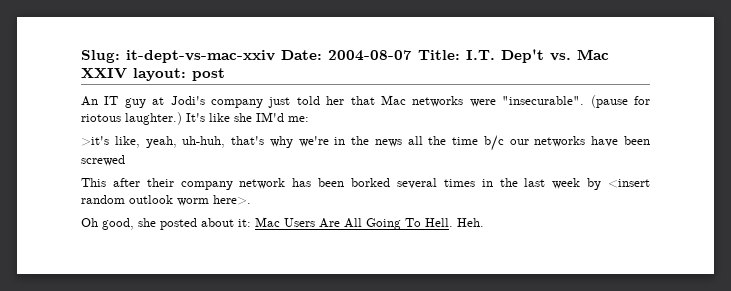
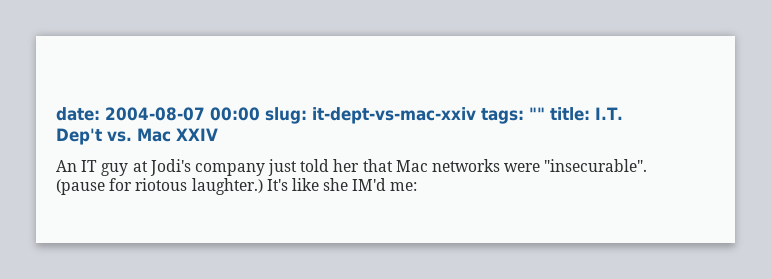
[81,50,460,63] Slug: it-dept-vs-mac-xxiv Date: 2004-08-07 Title: -> [56,107,590,124] date: 2004-08-07 00:00 slug: it-dept-vs-mac-xxiv tags: "" title:
[133,68,225,81] layout: post -> (218, 134) none
[81,135,650,151] [81,155,125,166] [81,178,651,190] [81,195,251,206] [81,217,484,230] // >it's like, yeah, uh-huh, that's why we're in the news all the time b/c our networks have been screwed // This after their company network has been borked several times in the last week by <insert random outlook worm here>. // Oh good, she posted about it: Mac Users Are All Going To Hell. Heh. -> (418, 186) none

